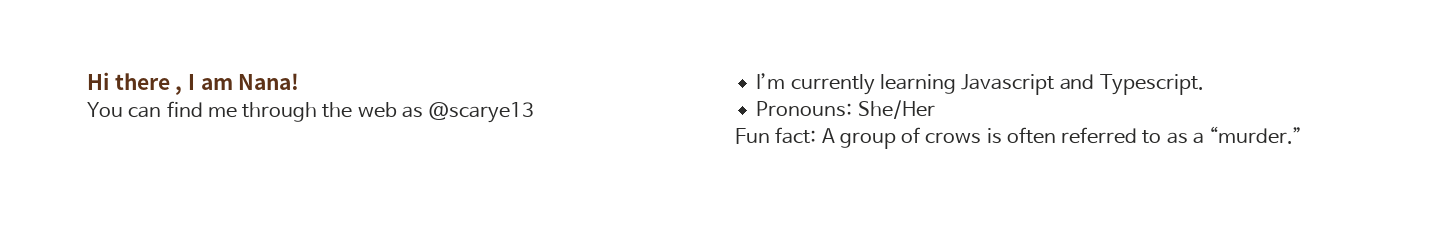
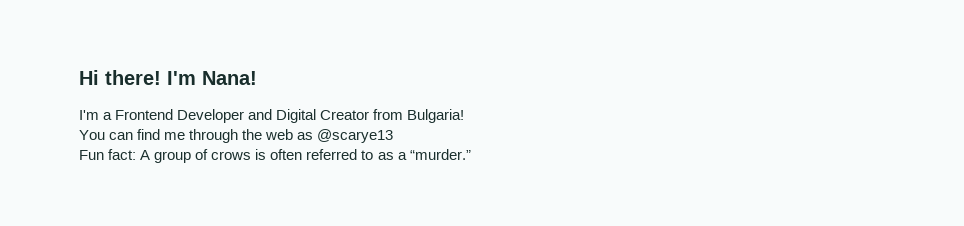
[114,73,300,95] there , I am Nana! -> [105,70,257,85] [79,109,465,123] there! I'm Nana! // I'm a Frontend Developer and Digital Creator from Bulgaria!
[756,73,1204,95] [756,100,935,119] // I’m currently learning Javascript and Typescript. // Pronouns: She/Her -> (394, 136) none

